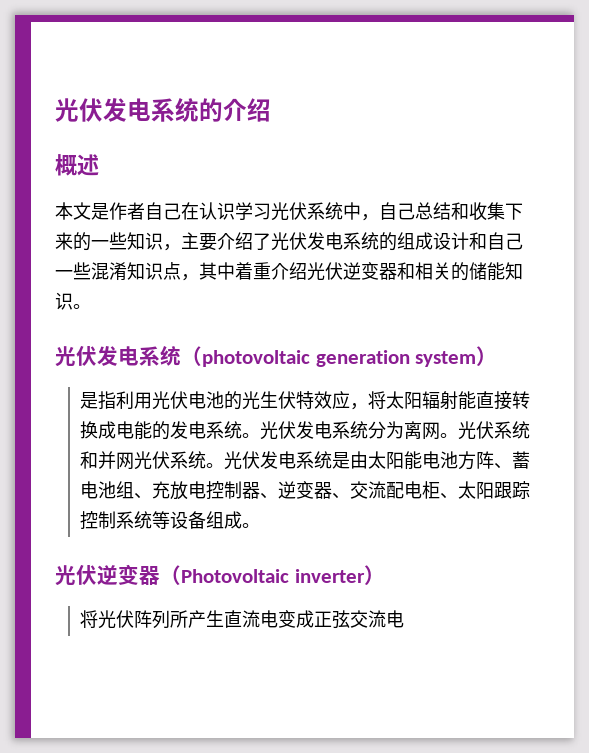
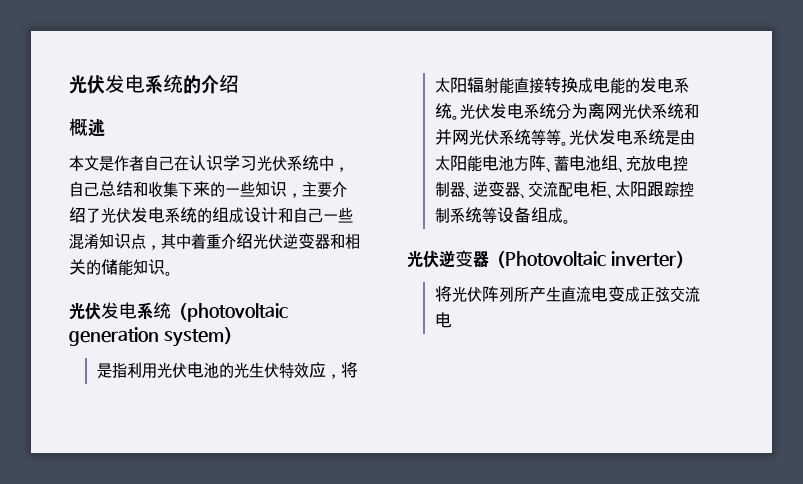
[440,433,459,438] 。 -> (622, 111) none
(207, 460) none -> [530,129,561,145] 等等

